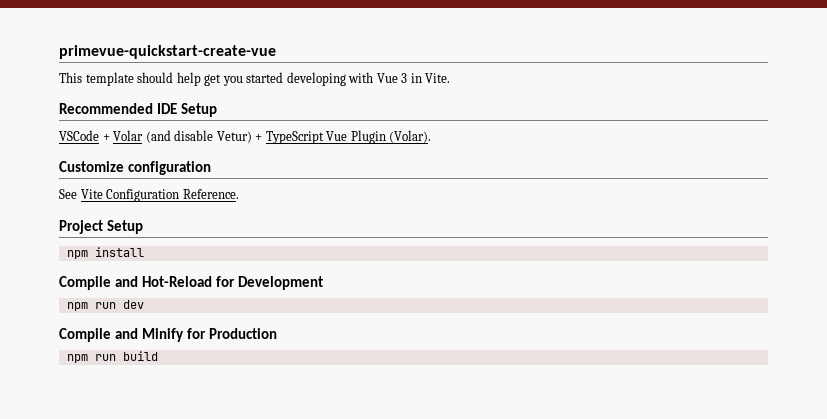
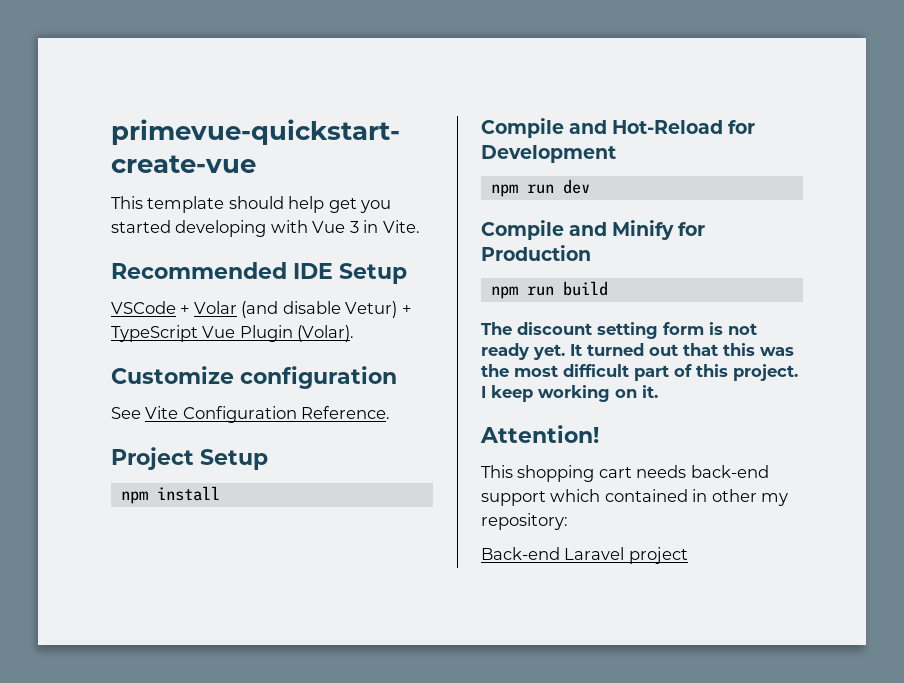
(158, 356) none -> [481,322,757,339] [481,343,794,360] [481,364,798,381] [481,385,658,402] [480,425,599,443] [481,465,769,482] [481,489,789,506] [481,513,568,530] [481,547,688,564] // The discount setting form is not ready yet. It turned out that this was the most difficult part of this project. I keep working on it. // Attention! // This shopping cart needs back-end support which contained in other my repository: // Back-end Laravel project

